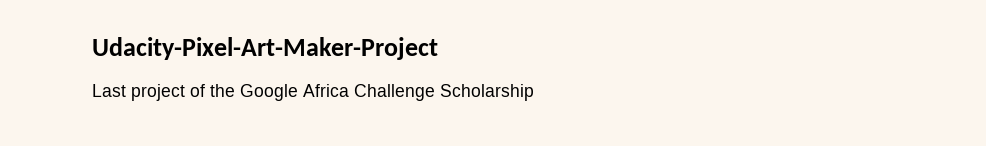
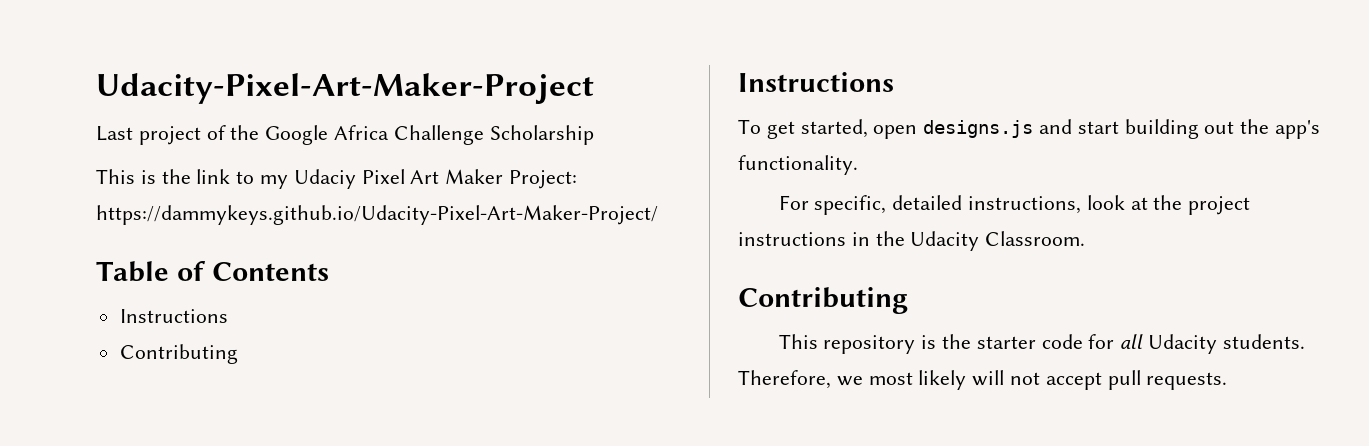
(534, 92) none -> [96,169,578,189] [96,205,658,225] [96,261,329,282] [119,309,228,323] [119,344,238,364] [738,72,894,92] [738,119,1321,139] [738,155,858,175] [778,195,1251,215] [738,231,1086,251] [738,287,908,314] [778,334,1305,354] [738,370,1228,390] // This is the link to my Udaciy Pixel Art Maker Project: https://dammykeys.github.io/Udacity-Pixel-Art-Maker-Project/ // Table of Contents // Instructions // Contributing // Instructions // To get started, open designs.js and start building out the app's functionality. // For specific, detailed instructions, look at the project instructions in the Udacity Classroom. // Contributing // This repository is the starter code for all Udacity students. Therefore, we most likely will not accept pull requests.

